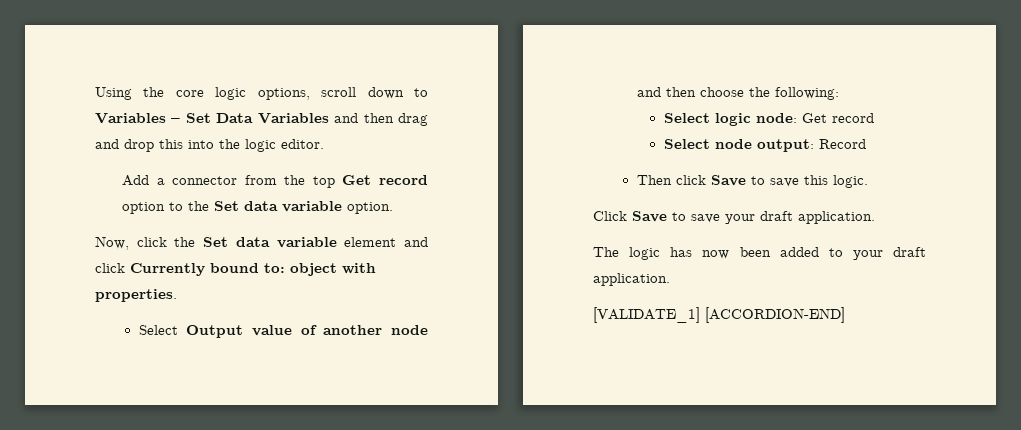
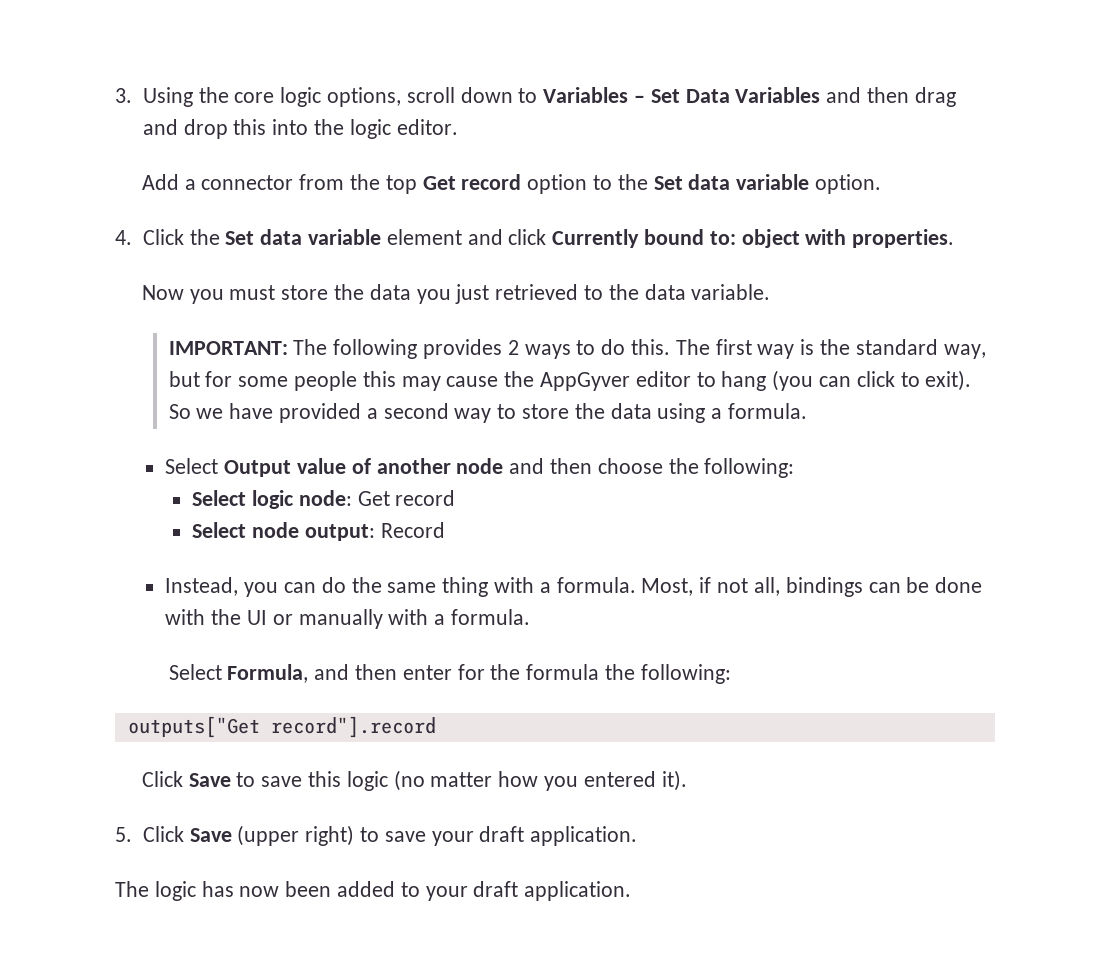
(95, 93) none -> [115,88,132,103] 3.
[95,236,167,250] Now, click -> [115,229,184,245] 4. Click
(177, 295) none -> [141,284,771,304] [168,339,986,359] [168,370,972,391] [168,403,808,423] // Now you must store the data you just retrieved to the data variable. // IMPORTANT: The following provides 2 ways to do this. The first way is the standard way, but for some people this may cause the AppGyver editor to hang (you can click to exit). So we have provided a second way to store the data using a formula.
[636,175,868,188] [593,211,667,222] Then click Save to save this logic. // Click Save -> [165,577,983,597] [165,609,531,629] [168,664,731,684] [127,716,436,738] [141,770,687,791] [115,825,355,846] Instead, you can do the same thing with a formula. Most, if not all, bindings can be done with the UI or manually with a formula. // Select Formula, and then enter for the formula the following: // outputs["Get record"].record // Click Save to save this logic (no matter how you entered it). // 5. Click Save (upper right)
[593,307,845,323] // [VALIDATE_1] [ACCORDION-END] -> (632, 891) none

